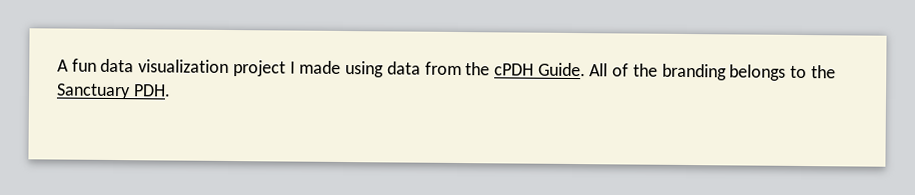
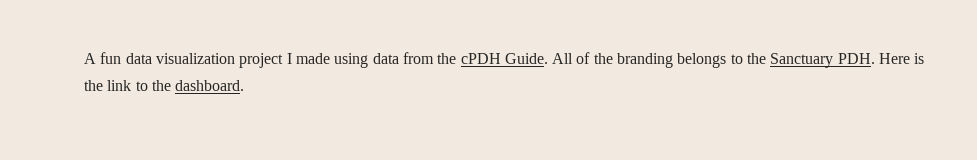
(171, 90) none -> [879,53,925,64] [84,80,245,91] Here is the link to the dashboard.

